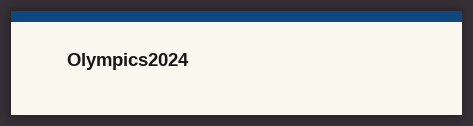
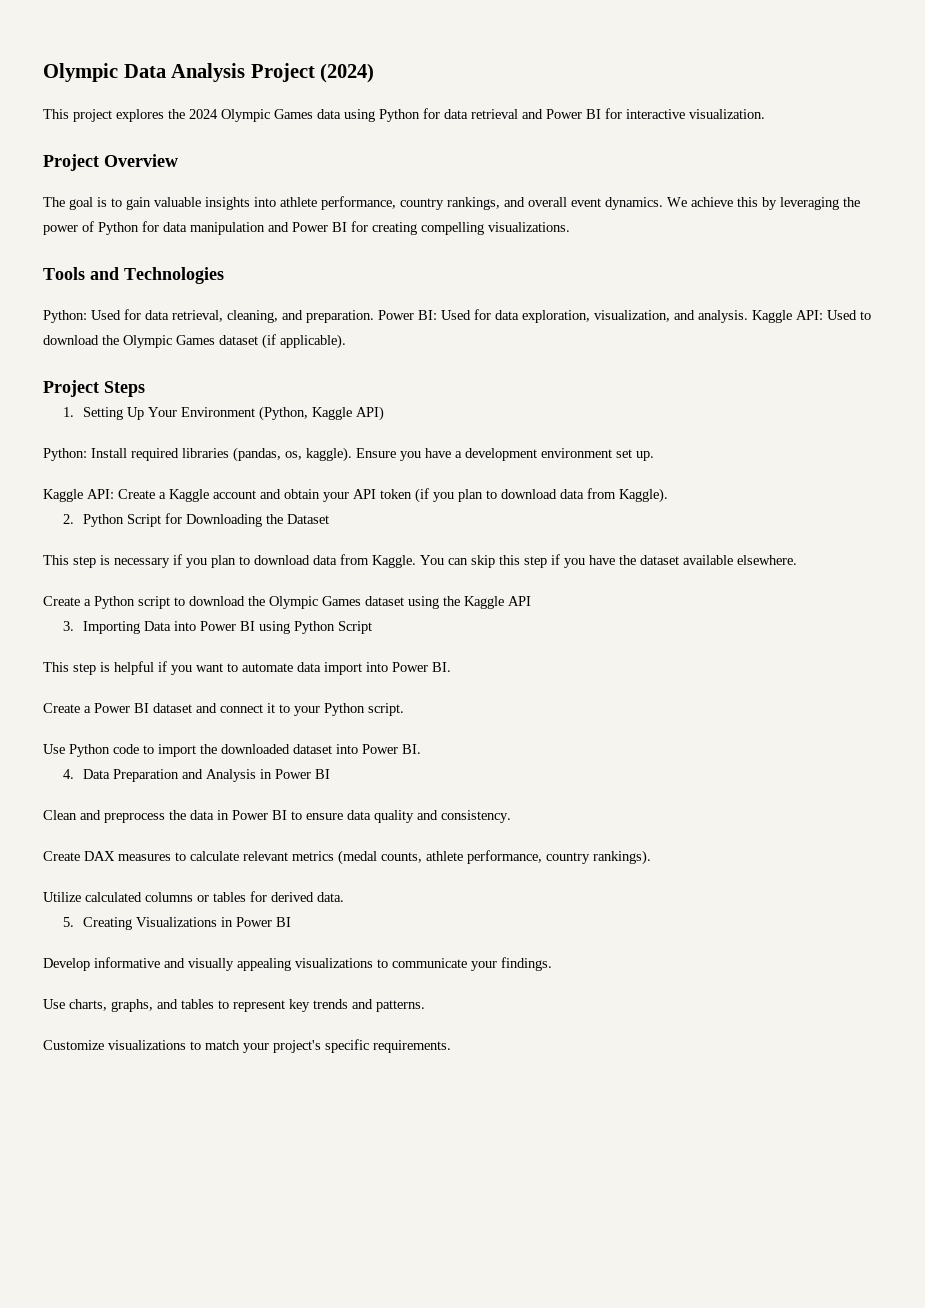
[67,53,189,70] Olympics2024 -> [43,63,375,83] [43,108,765,122] [43,154,178,171] [43,196,860,210] [43,221,570,235] [43,267,224,284] [43,309,871,323] [43,334,346,349] [43,380,145,397] [63,406,385,421] [43,447,654,462] [43,488,668,503] [63,513,330,527] [43,554,797,568] [43,596,531,609] [63,621,373,634] [43,661,451,675] [43,703,404,716] [43,744,421,757] [63,769,331,782] [43,810,511,823] [43,850,651,865] [43,891,344,902] [63,917,292,930] [43,957,552,971] [43,999,425,1012] [43,1039,451,1053] Olympic Data Analysis Project (2024) // This project explores the 2024 Olympic Games data using Python for data retrieval and Power BI for interactive visualization. // Project Overview // The goal is to gain valuable insights into athlete performance, country rankings, and overall event dynamics. We achieve this by leveraging the power of Python for data manipulation and Power BI for creating compelling visualizations. // Tools and Technologies // Python: Used for data retrieval, cleaning, and preparation. Power BI: Used for data exploration, visualization, and analysis. Kaggle API: Used to download the Olympic Games dataset (if applicable). // Project Steps // 1. Setting Up Your Environment (Python, Kaggle API) // Python: Install required libraries (pandas, os, kaggle). Ensure you have a development environment set up. // Kaggle API: Create a Kaggle account and obtain your API token (if you plan to download data from Kaggle). // 2. Python Script for Downloading the Dataset // This step is necessary if you plan to download data from Kaggle. You can skip this step if you have the dataset available elsewhere. // Create a Python script to download the Olympic Games dataset using the Kaggle API // 3. Importing Data into Power BI using Python Script // This step is helpful if you want to automate data import into Power BI. // Create a Power BI dataset and connect it to your Python script. // Use Python code to import the downloaded dataset into Power BI. // 4. Data Preparation and Analysis in Power BI // Clean and preprocess the data in Power BI to ensure data quality and consistency. // Create DAX measures to calculate relevant metrics (medal counts, athlete performance, country rankings). // Utilize calculated columns or tables for derived data. // 5. Creating Visualizations in Power BI // Develop informative and visually appealing visualizations to communicate your findings. // Use charts, graphs, and tables to represent key trends and patterns. // Customize visualizations to match your project's specific requirements.

